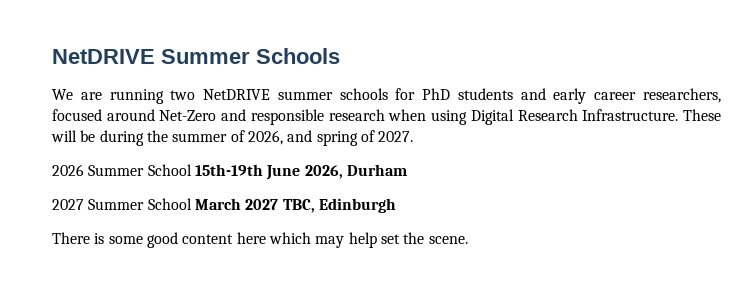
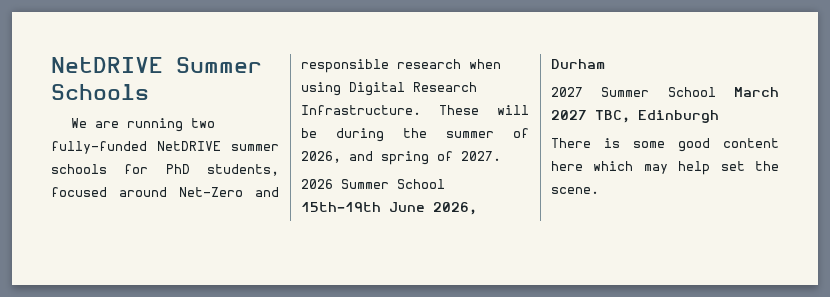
(196, 95) none -> [51,141,147,154] fully-funded
[457,88,721,104] students and early career researchers, -> [207,164,279,176] students,

